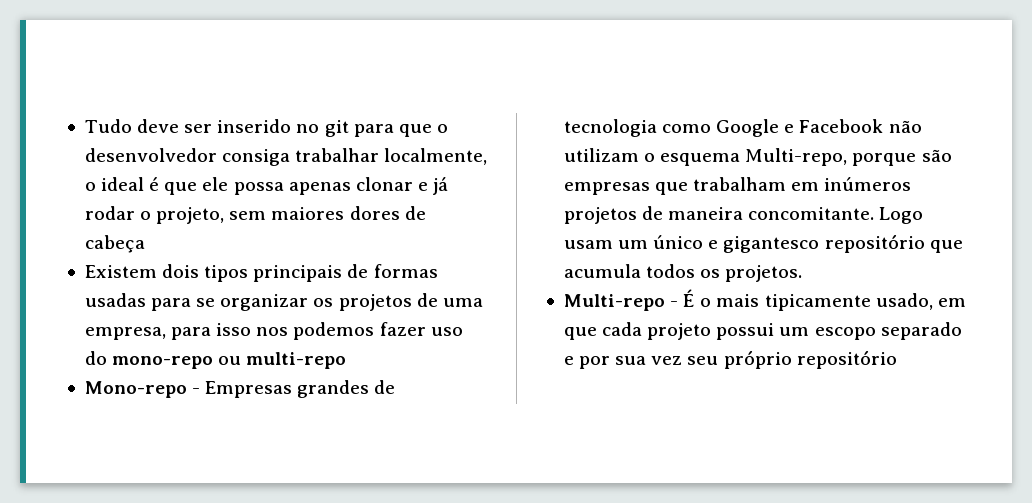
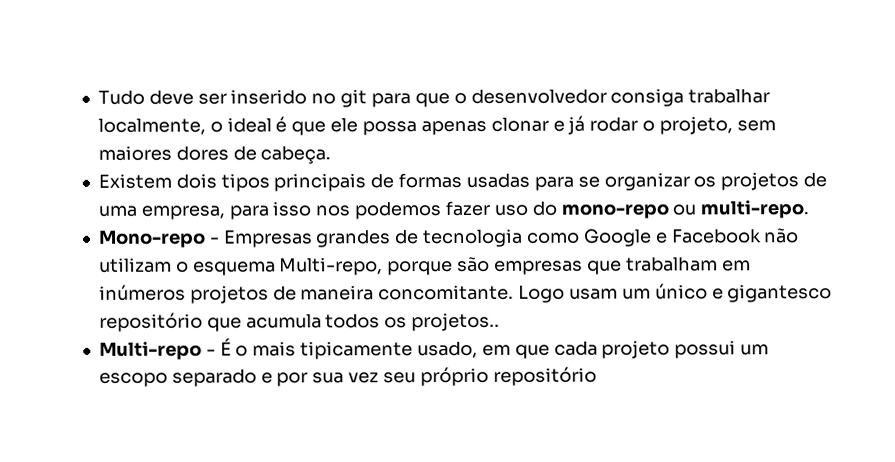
[84,235,145,253] cabeça -> [260,145,332,165] cabeça.
[246,352,347,369] multi-repo -> [700,200,810,219] multi-repo.
[725,265,803,282] projetos. -> [411,312,501,332] projetos..

